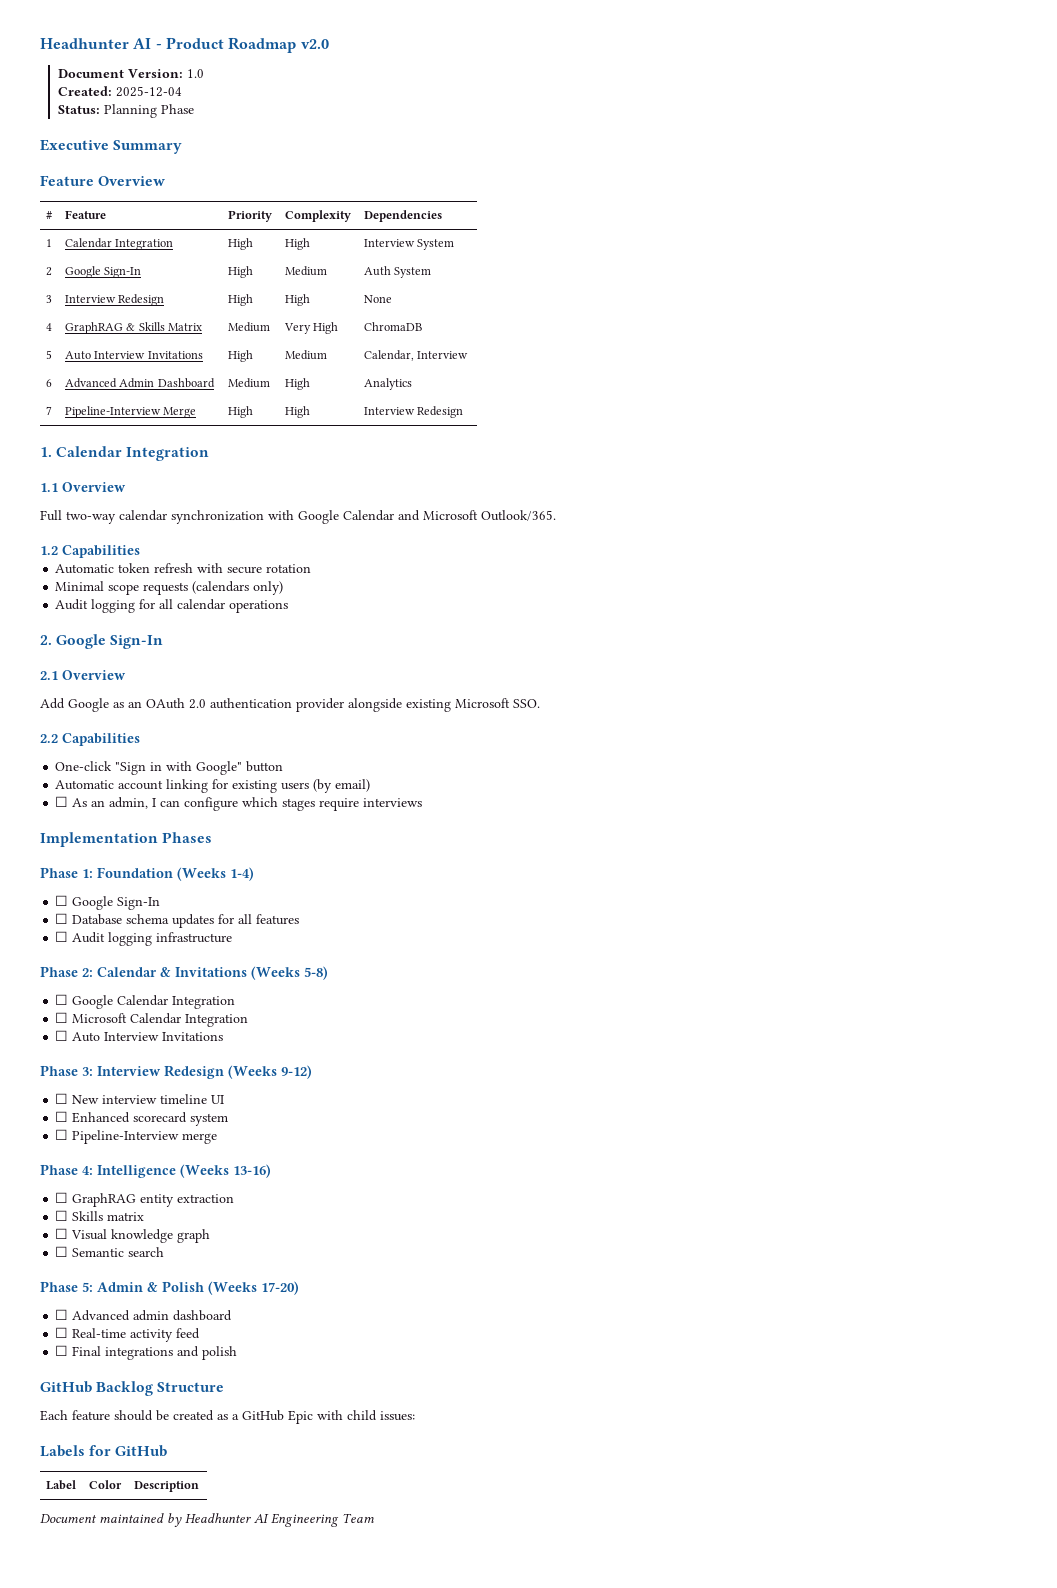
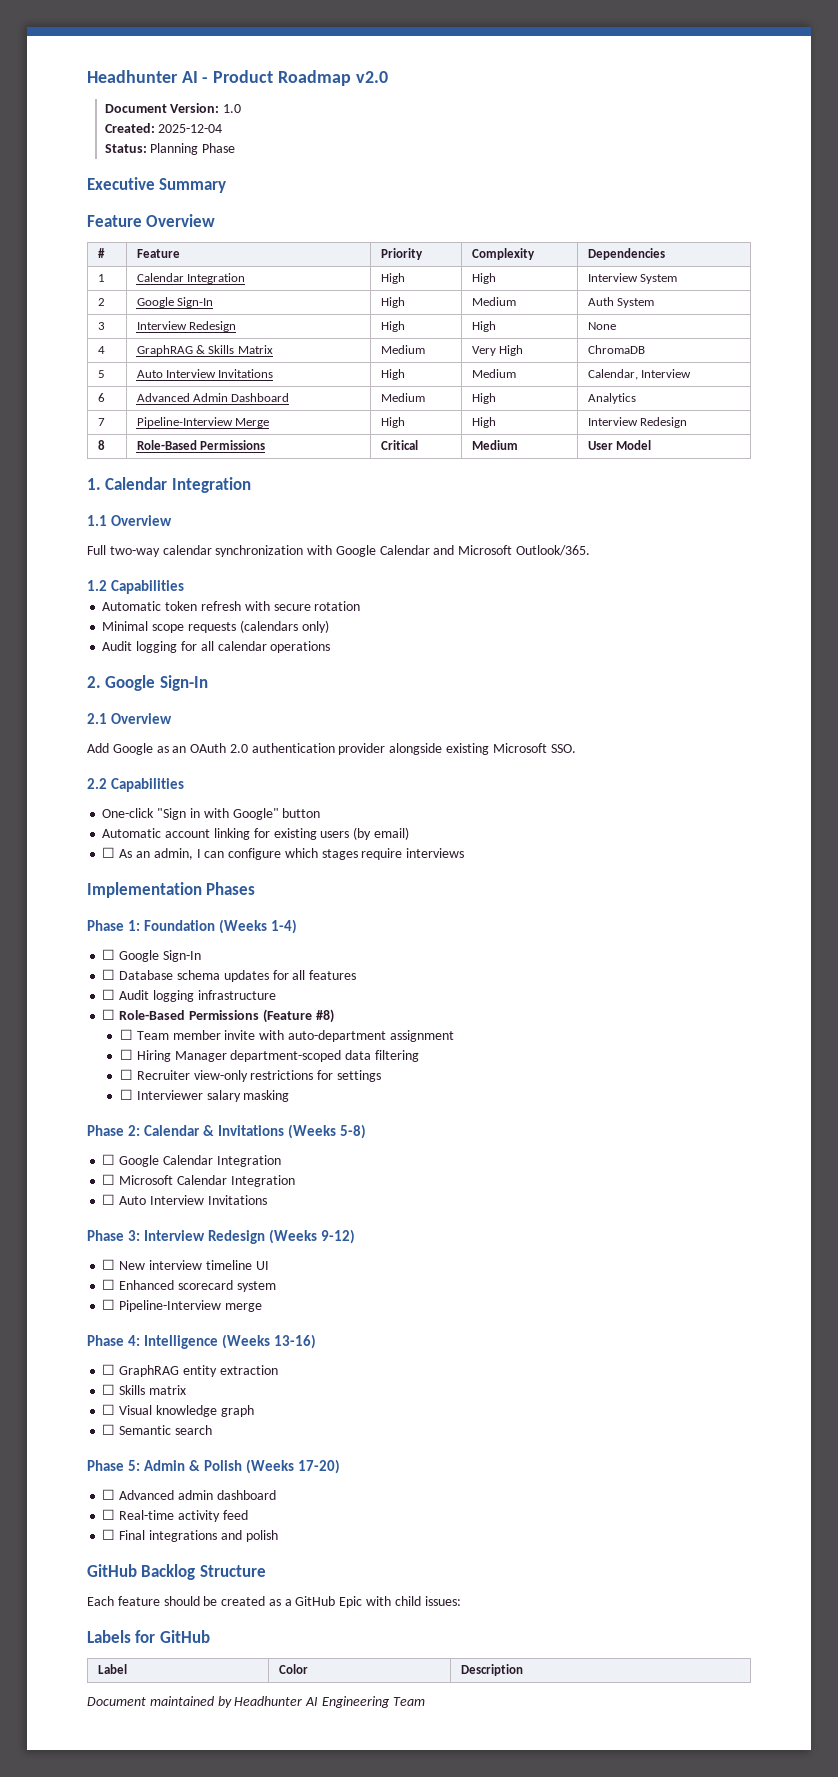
(464, 412) none -> [97,440,105,450] [136,440,265,450] [380,440,418,450] [471,440,518,450] [587,440,651,450] // 8 | Role-Based Permissions | Critical | Medium | User Model
(233, 937) none -> [102,1009,334,1023] [120,1029,454,1042] [120,1049,419,1062] [120,1069,381,1082] [120,1089,290,1102] // ☐ Role-Based Permissions (Feature #8) // ☐ Team member invite with auto-department assignment // ☐ Hiring Manager department-scoped data filtering // ☐ Recruiter view-only restrictions for settings // ☐ Interviewer salary masking

